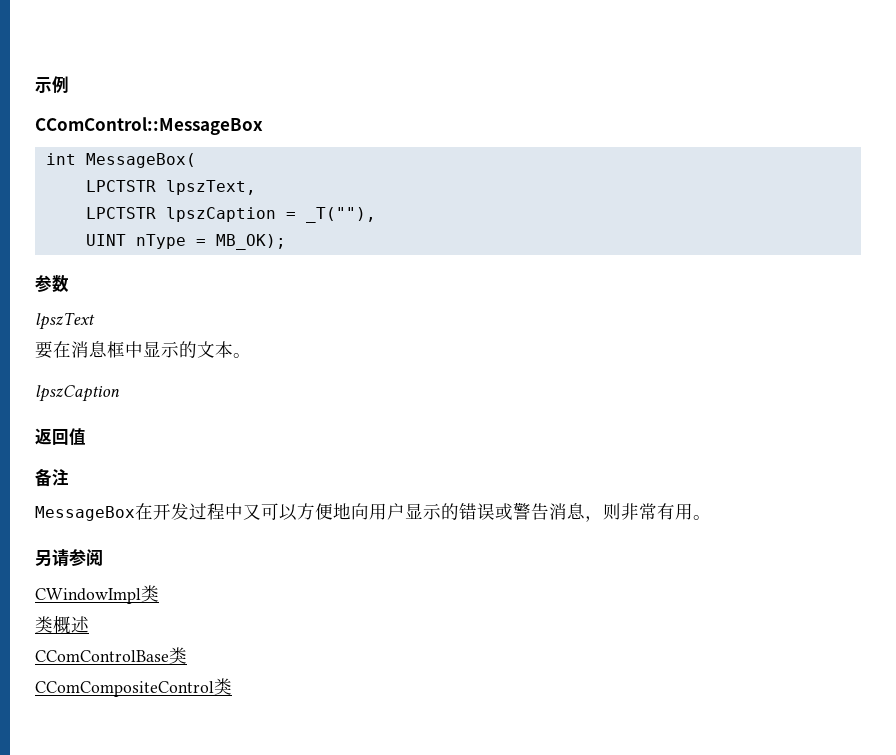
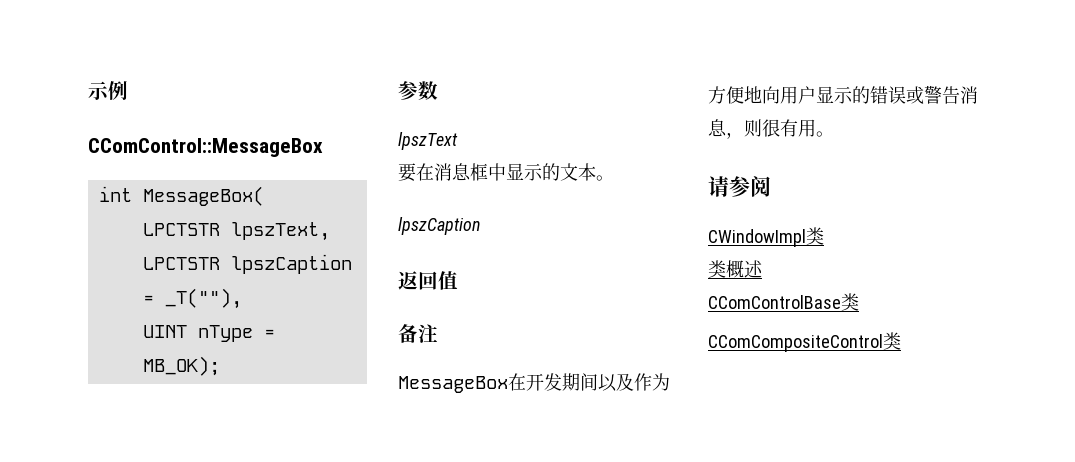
[189,503,297,521] 过程中又可以 -> [562,373,670,392] 期间以及作为
[621,503,657,520] 非常 -> [762,119,780,137] 很
[35,550,52,566] 另 -> (834, 134) none

